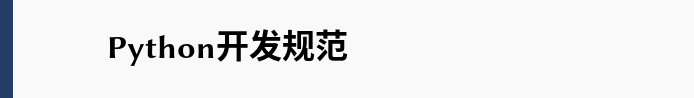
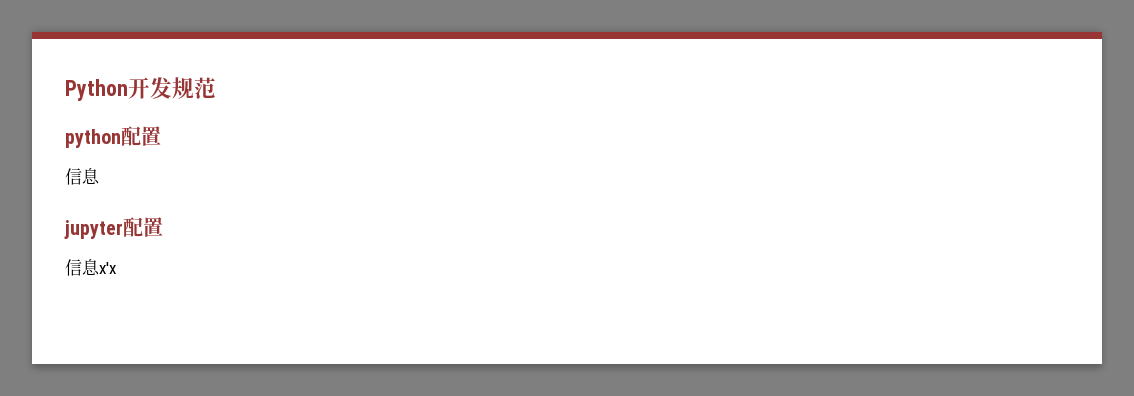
(348, 45) none -> [65,126,161,148] [65,168,100,185] [64,217,163,239] [65,259,116,276] // python配置 // 信息 // jupyter配置 // 信息x'x

